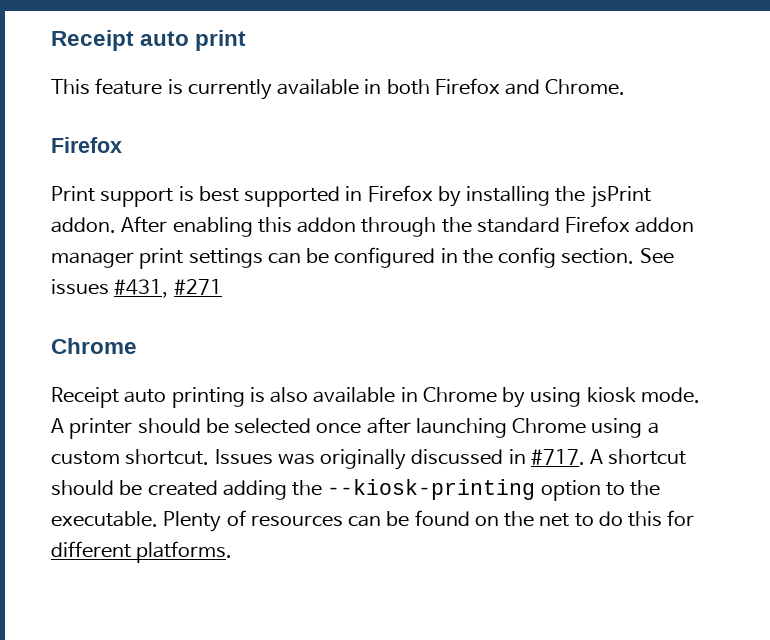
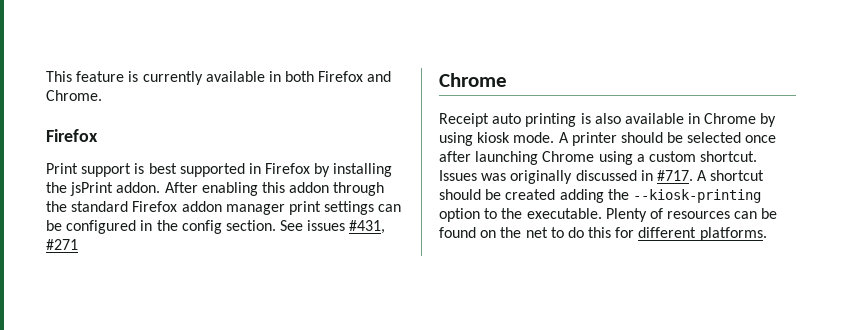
[51,30,247,51] Receipt auto print // -> (46, 76) none

